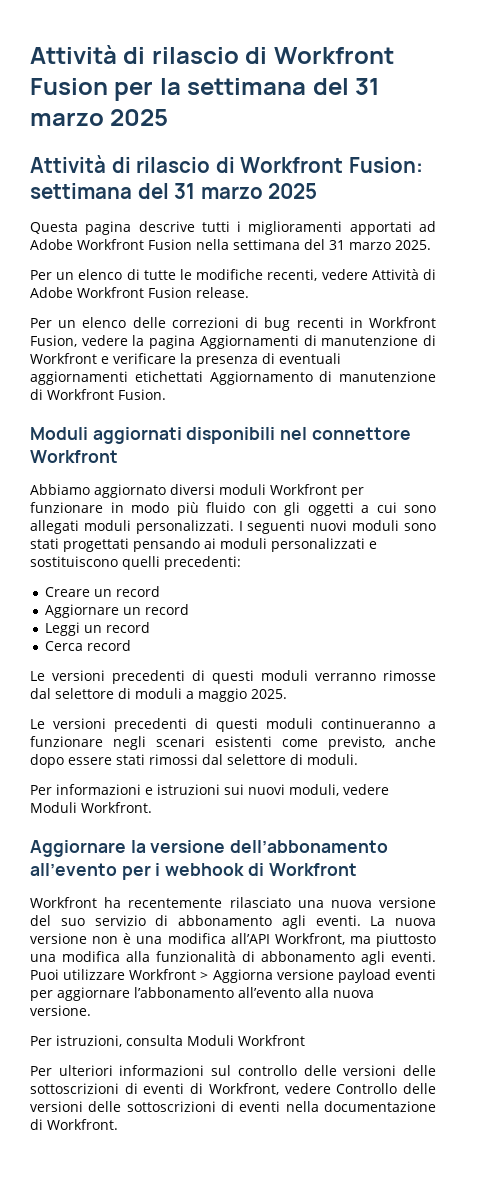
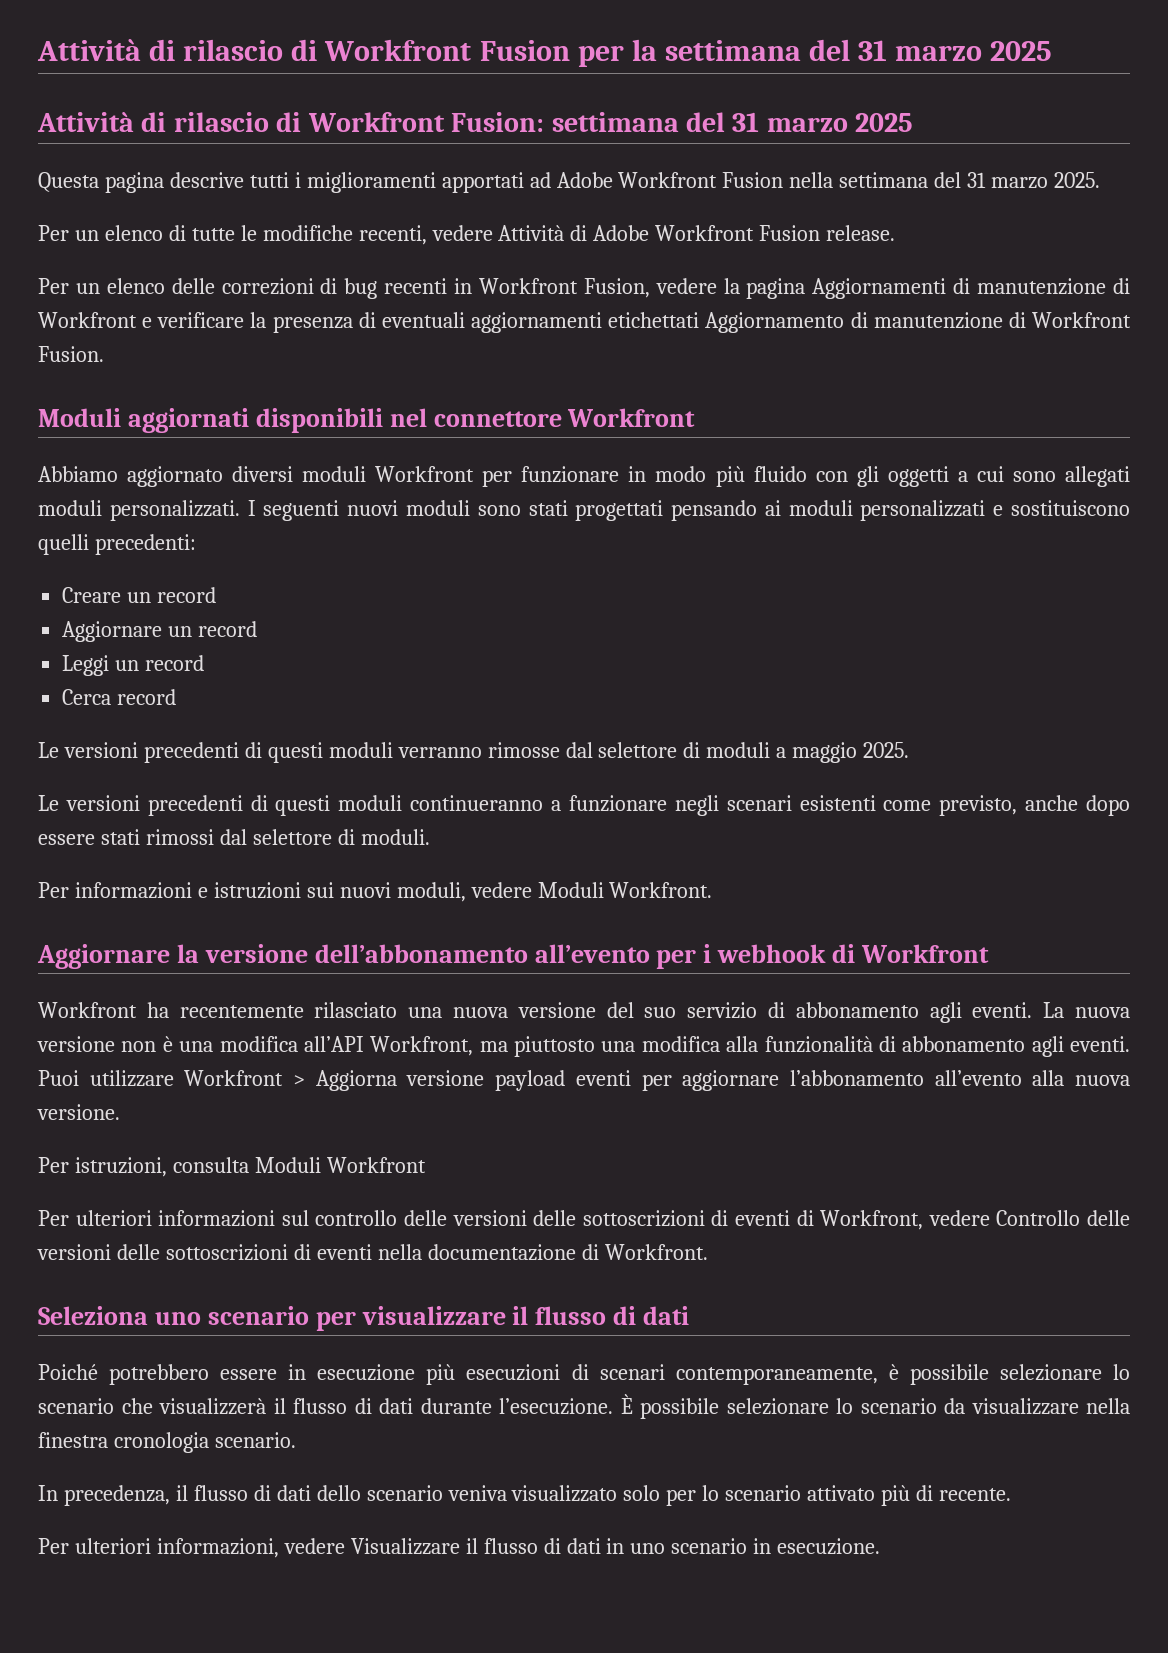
(118, 1124) none -> [38,1306,690,1331] [38,1364,1131,1385] [38,1394,1130,1419] [38,1432,296,1453] [38,1485,1011,1506] [38,1538,881,1558] // Seleziona uno scenario per visualizzare il flusso di dati // Poiché potrebbero essere in esecuzione più esecuzioni di scenari contemporaneamente, è possibile selezionare lo scenario che visualizzerà il flusso di dati durante l’esecuzione. È possibile selezionare lo scenario da visualizzare nella finestra cronologia scenario. // In precedenza, il flusso di dati dello scenario veniva visualizzato solo per lo scenario attivato più di recente. // Per ulteriori informazioni, vedere Visualizzare il flusso di dati in uno scenario in esecuzione.

